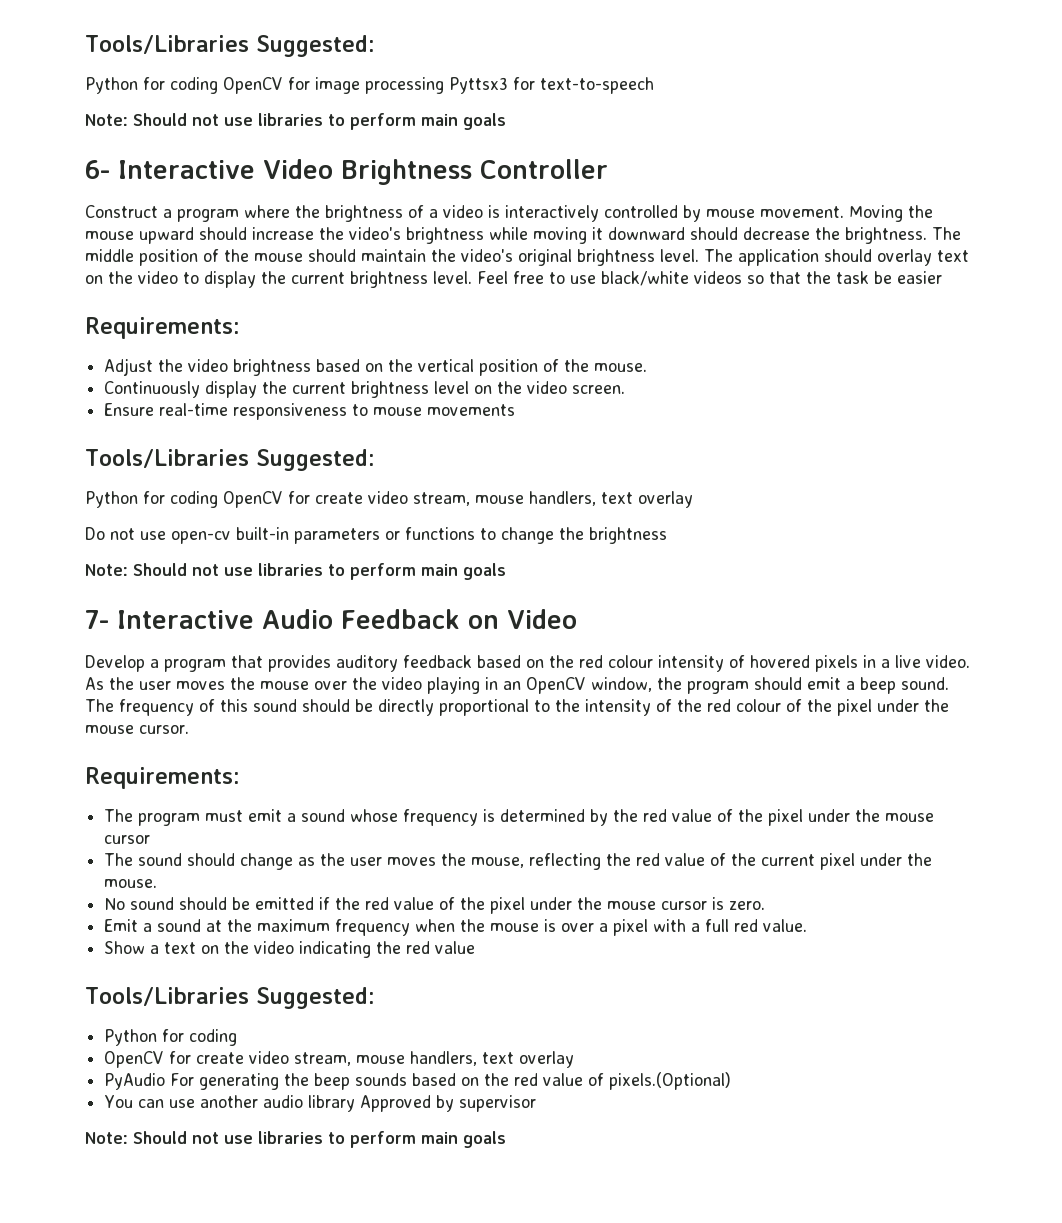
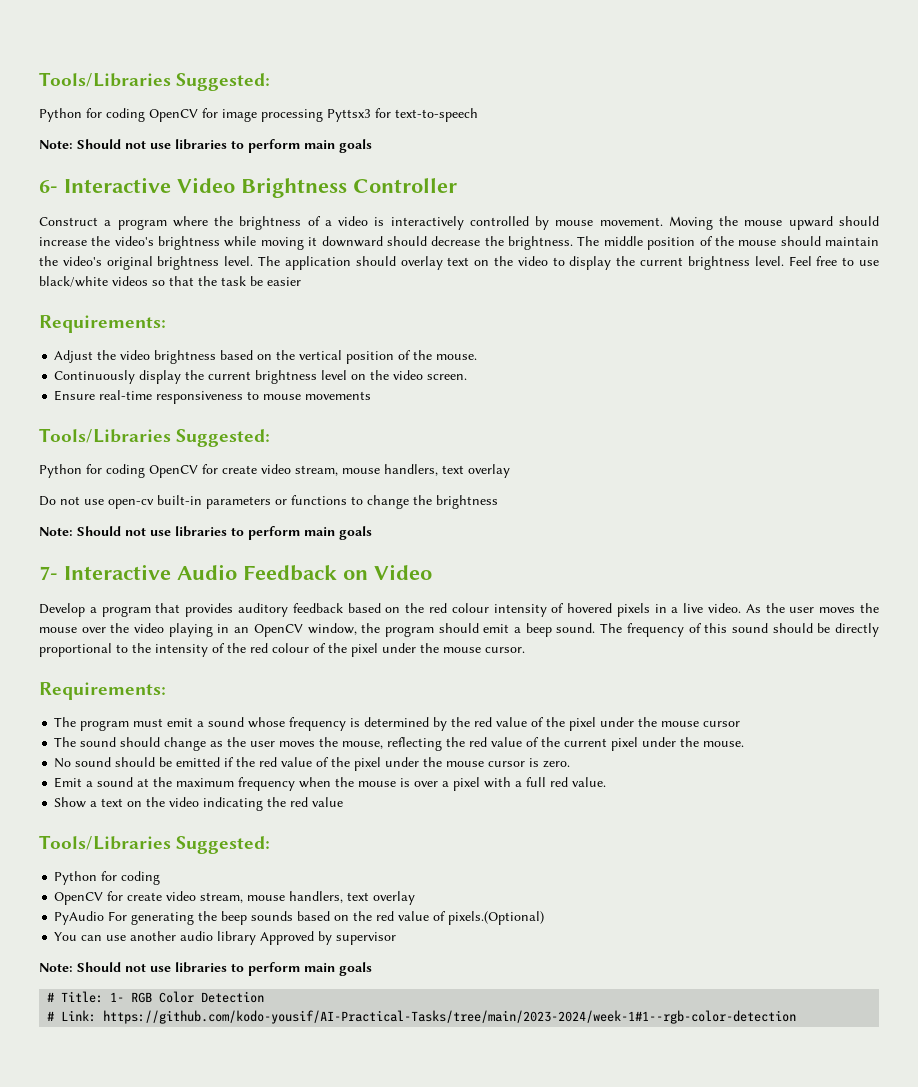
(506, 1139) none -> [47,991,265,1003] [47,1010,797,1024] // # Title: 1- RGB Color Detection // # Link: https://github.com/kodo-yousif/AI-Practical-Tasks/tree/main/2023-2024/week-1#1--rgb-color-detection

